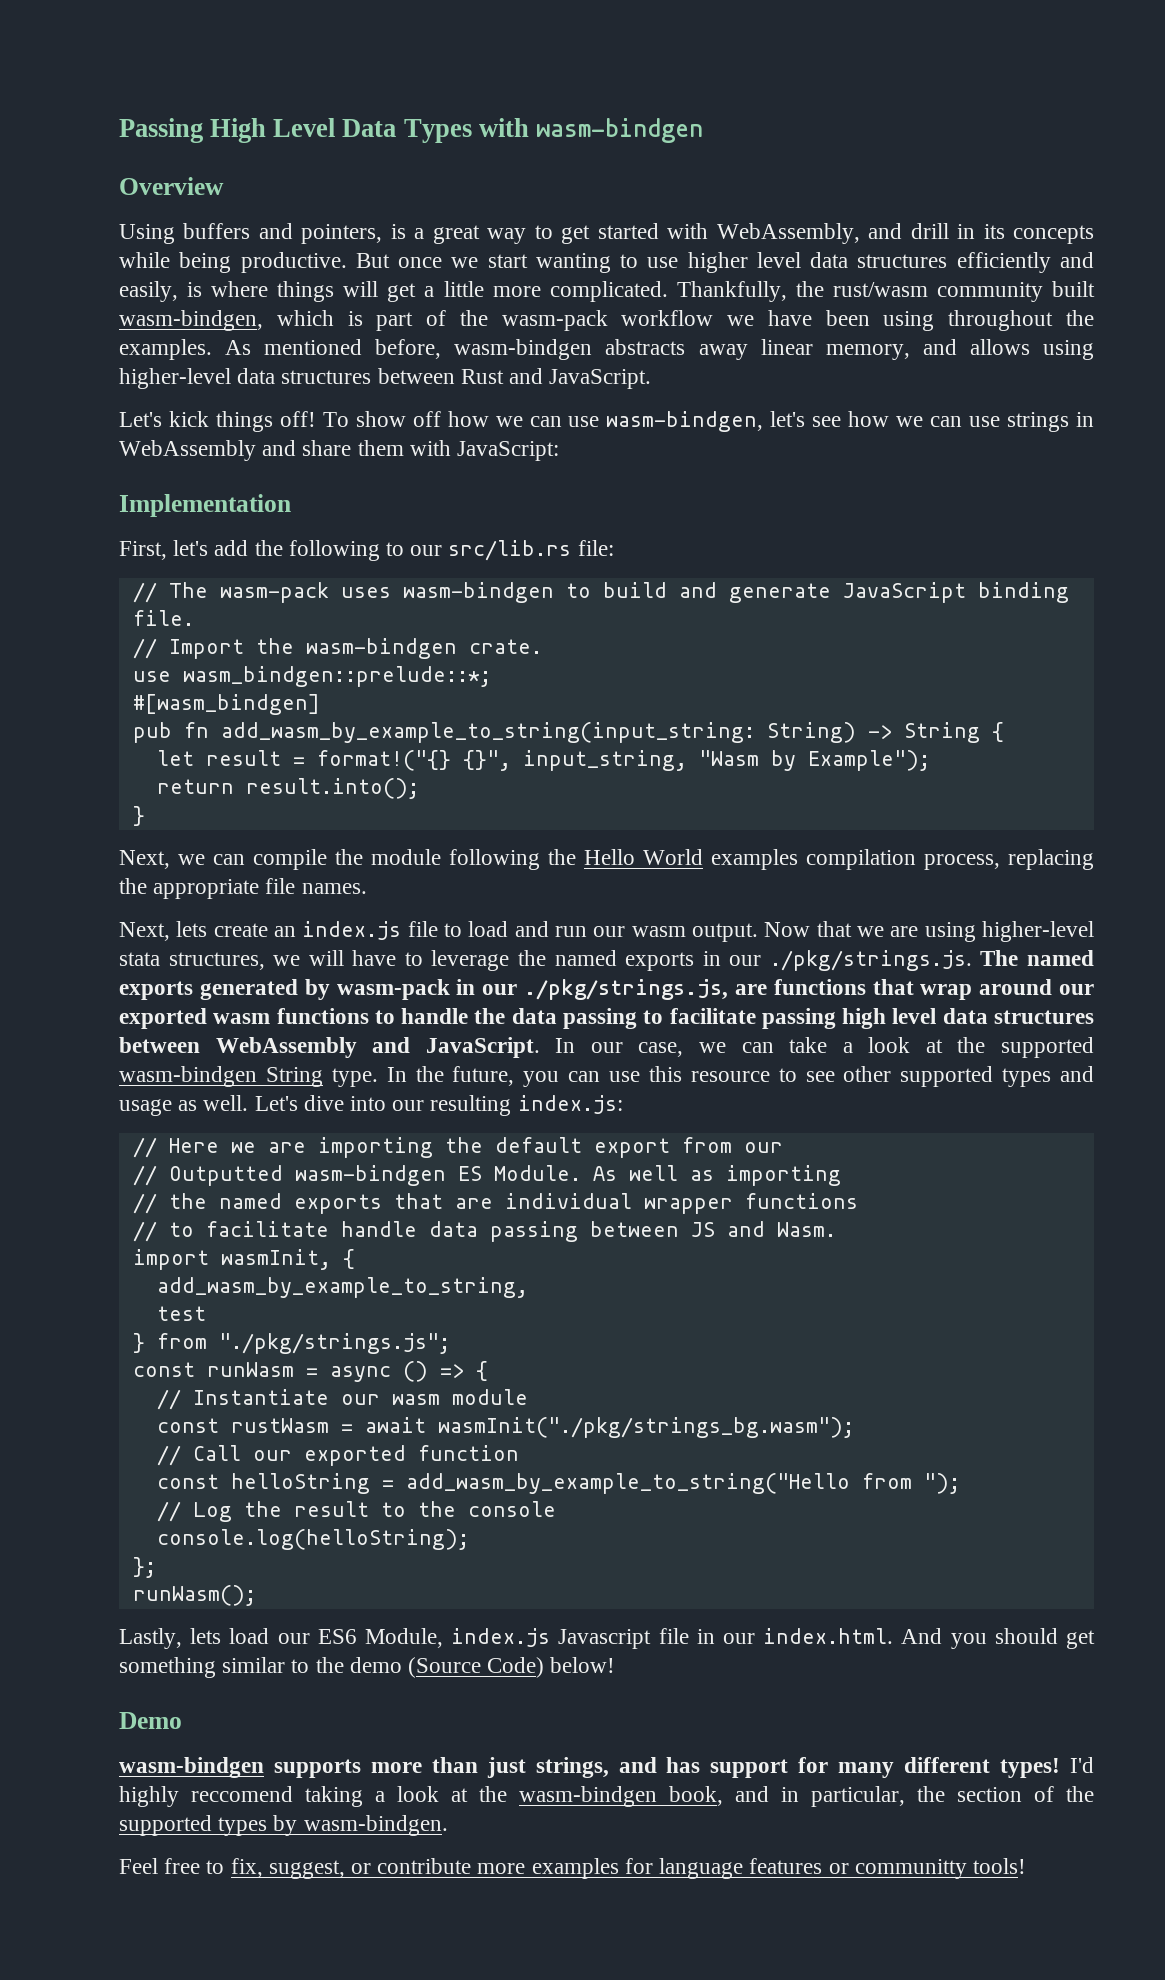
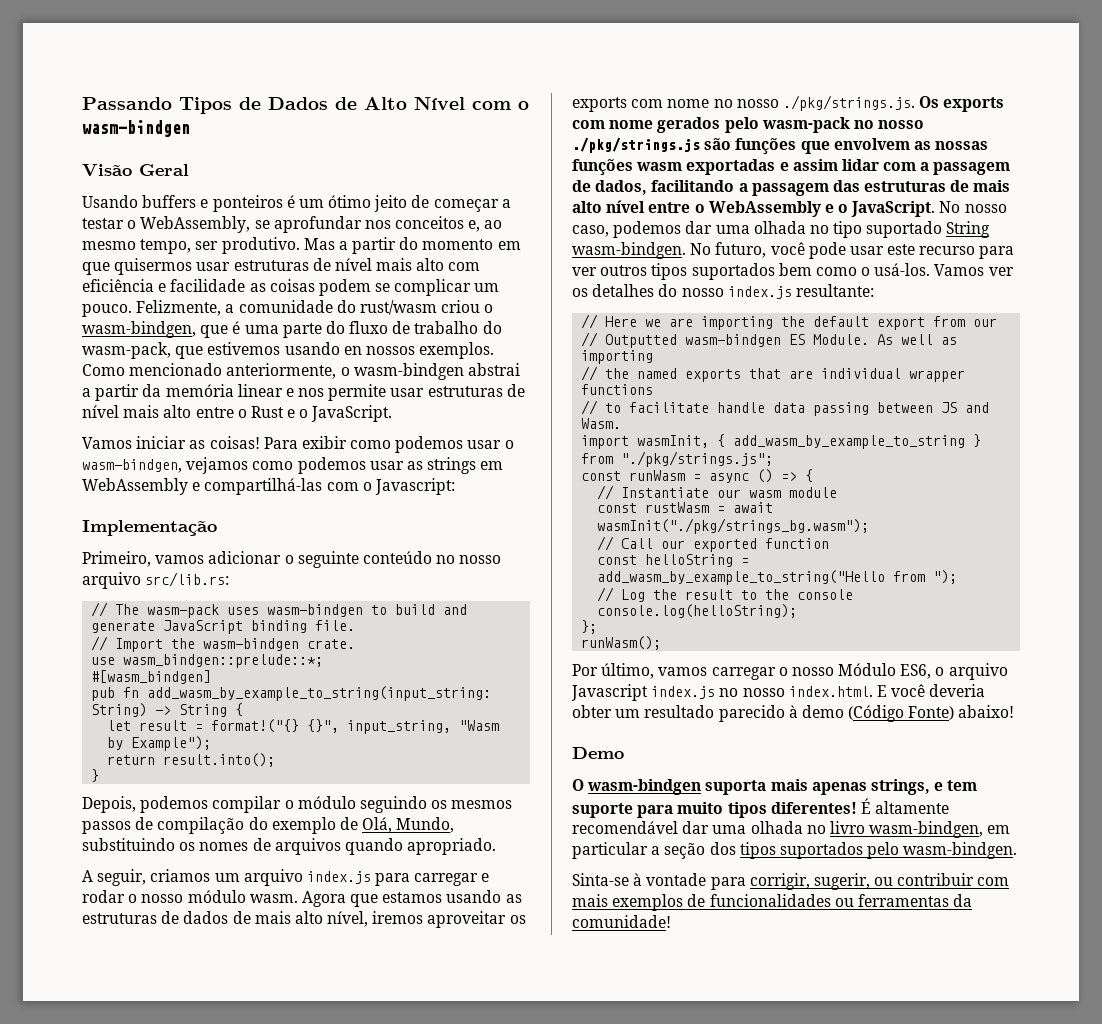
[119,118,703,143] [119,177,224,195] [119,223,1095,244] [119,252,1094,273] [119,281,1095,302] [119,310,1094,331] [119,339,1094,360] [119,368,652,389] [119,411,1094,432] [119,440,560,461] [119,494,291,517] [119,540,614,561] Passing High Level Data Types with wasm-bindgen // Overview // Using buffers and pointers, is a great way to get started with WebAssembly, and drill in its concepts while being productive. But once we start wanting to use higher level data structures efficiently and easily, is where things will get a little more complicated. Thankfully, the rust/wasm community built wasm-bindgen, which is part of the wasm-pack workflow we have been using throughout the examples. As mentioned before, wasm-bindgen abstracts away linear memory, and allows using higher-level data structures between Rust and JavaScript. // Let's kick things off! To show off how we can use wasm-bindgen, let's see how we can use strings in WebAssembly and share them with JavaScript: // Implementation // First, let's add the following to our src/lib.rs file: -> [82,97,529,114] [82,120,190,137] [82,164,189,176] [82,195,511,212] [82,216,503,233] [82,237,521,254] [82,258,481,275] [82,279,500,296] [82,300,494,317] [82,321,502,338] [82,342,495,359] [82,363,520,380] [82,384,525,401] [82,405,393,422] [82,436,514,453] [82,457,504,474] [82,478,455,495] [82,520,217,536] [82,551,502,568] [82,572,230,589] Passando Tipos de Dados de Alto Nível com o wasm-bindgen // Visão Geral // Usando buffers e ponteiros é um ótimo jeito de começar a testar o WebAssembly, se aprofundar nos conceitos e, ao mesmo tempo, ser produtivo. Mas a partir do momento em que quisermos usar estruturas de nível mais alto com eficiência e facilidade as coisas podem se complicar um pouco. Felizmente, a comunidade do rust/wasm criou o wasm-bindgen, que é uma parte do fluxo de trabalho do wasm-pack, que estivemos usando en nossos exemplos. Como mencionado anteriormente, o wasm-bindgen abstrai a partir da memória linear e nos permite usar estruturas de nível mais alto entre o Rust e o JavaScript. // Vamos iniciar as coisas! Para exibir como podemos usar o wasm-bindgen, vejamos como podemos usar as strings em WebAssembly e compartilhá-las com o Javascript: // Implementação // Primeiro, vamos adicionar o seguinte conteúdo no nosso arquivo src/lib.rs:
[119,849,1094,870] [119,878,367,899] [119,921,1095,942] [119,950,1094,971] [119,979,1094,1000] [119,1008,1095,1029] [119,1037,1094,1058] [119,1066,1094,1087] [119,1095,623,1116] Next, we can compile the module following the Hello World examples compilation process, replacing the appropriate file names. // Next, lets create an index.js file to load and run our wasm output. Now that we are using higher-level stata structures, we will have to leverage the named exports in our ./pkg/strings.js. The named exports generated by wasm-pack in our ./pkg/strings.js, are functions that wrap around our exported wasm functions to handle the data passing to facilitate passing high level data structures between WebAssembly and JavaScript. In our case, we can take a look at the supported wasm-bindgen String type. In the future, you can use this resource to see other supported types and usage as well. Let's dive into our resulting index.js: -> [82,796,513,813] [82,817,455,834] [82,838,497,855] [82,869,490,886] [82,890,522,907] [82,911,526,928] [572,95,1005,112] [572,117,925,133] [572,137,989,155] [572,159,1011,176] [572,180,1011,196] [572,200,1007,217] [572,221,991,238] [572,242,1015,259] [572,263,1014,280] [572,284,874,299] Depois, podemos compilar o módulo seguindo os mesmos passos de compilação do exemplo de Olá, Mundo, substituindo os nomes de arquivos quando apropriado. // A seguir, criamos um arquivo index.js para carregar e rodar o nosso módulo wasm. Agora que estamos usando as estruturas de dados de mais alto nível, iremos aproveitar os exports com nome no nosso ./pkg/strings.js. Os exports com nome gerados pelo wasm-pack no nosso ./pkg/strings.js são funções que envolvem as nossas funções wasm exportadas e assim lidar com a passagem de dados, facilitando a passagem das estruturas de mais alto nível entre o WebAssembly e o JavaScript. No nosso caso, podemos dar uma olhada no tipo suportado String wasm-bindgen. No futuro, você pode usar este recurso para ver outros tipos suportados bem como o usá-los. Vamos ver os detalhes do nosso index.js resultante:
[156,1277,528,1298] [156,1306,206,1321] // add_wasm_by_example_to_string, // test // -> [733,435,966,449] add_wasm_by_example_to_string
[119,1628,1096,1649] [119,1657,616,1678] [119,1712,182,1729] [119,1757,1094,1778] [119,1786,1094,1807] [119,1815,448,1836] [119,1858,1026,1879] Lastly, lets load our ES6 Module, index.js Javascript file in our index.html. And you should get something similar to the demo (Source Code) below! // Demo // wasm-bindgen supports more than just strings, and has support for many different types! I'd highly reccomend taking a look at the wasm-bindgen book, and in particular, the section of the supported types by wasm-bindgen. // Feel free to fix, suggest, or contribute more examples for language features or communitty tools! -> [572,663,1008,680] [571,684,986,701] [572,705,1015,722] [572,747,624,759] [572,779,978,795] [572,798,950,818] [572,821,1011,838] [572,842,1018,859] [572,873,1010,890] [572,894,973,911] [572,915,671,928] Por último, vamos carregar o nosso Módulo ES6, o arquivo Javascript index.js no nosso index.html. E você deveria obter um resultado parecido à demo (Código Fonte) abaixo! // Demo // O wasm-bindgen suporta mais apenas strings, e tem suporte para muito tipos diferentes! É altamente recomendável dar uma olhada no livro wasm-bindgen, em particular a seção dos tipos suportados pelo wasm-bindgen. // Sinta-se à vontade para corrigir, sugerir, ou contribuir com mais exemplos de funcionalidades ou ferramentas da comunidade!

